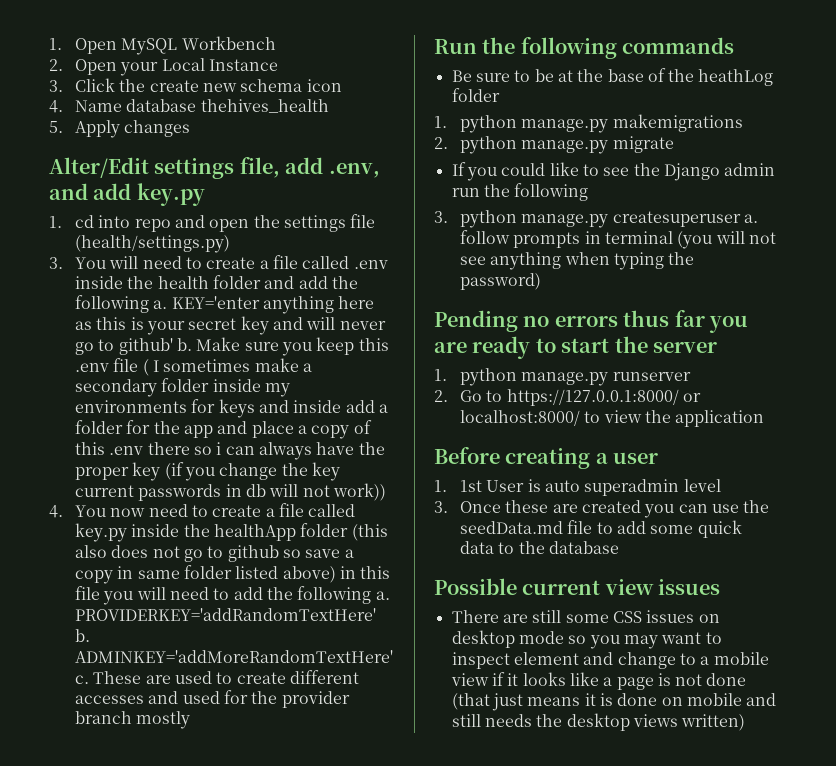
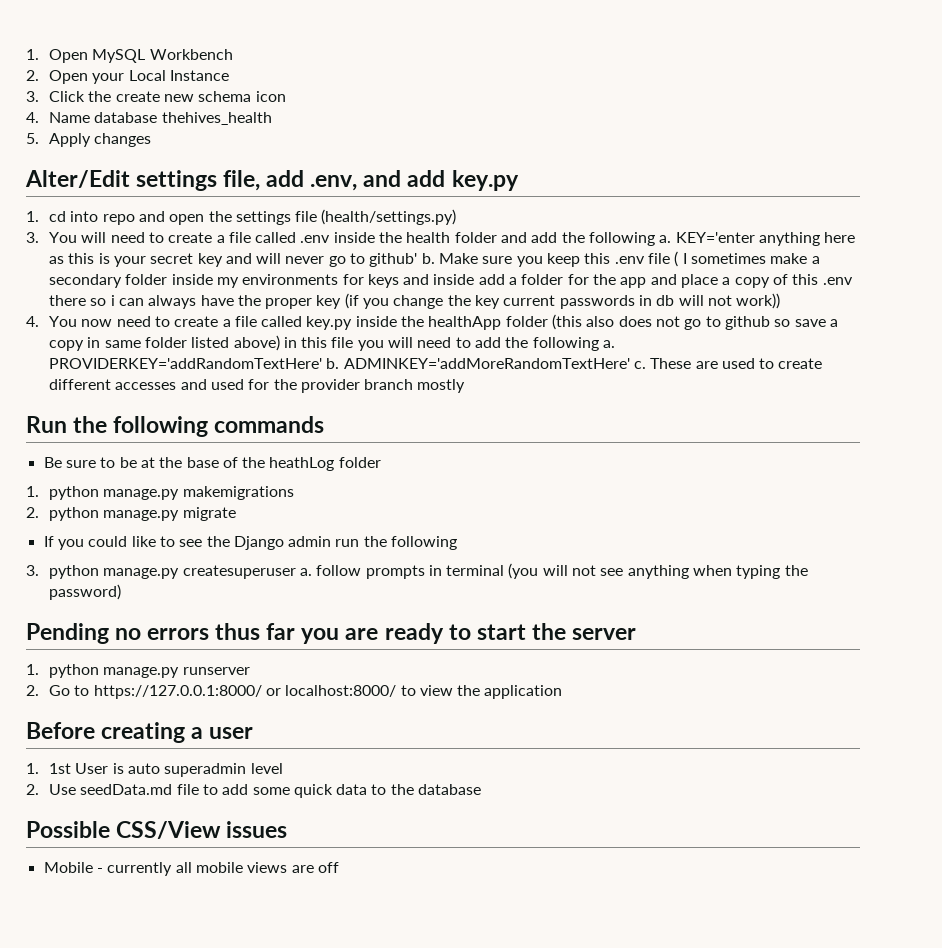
[434,500,770,518] 3. Once these are created you can use the -> [26,784,76,795] 2. Use
[522,579,654,595] current view -> [116,821,222,839] CSS/View
[451,610,720,623] [451,630,722,649] [451,652,769,669] [450,672,747,690] [451,693,777,711] [451,713,746,731] There are still some CSS issues on desktop mode so you may want to inspect element and change to a mobile view if it looks like a page is not done (that just means it is done on mobile and still needs the desktop views written) -> [43,862,339,876] Mobile - currently all mobile views are off

